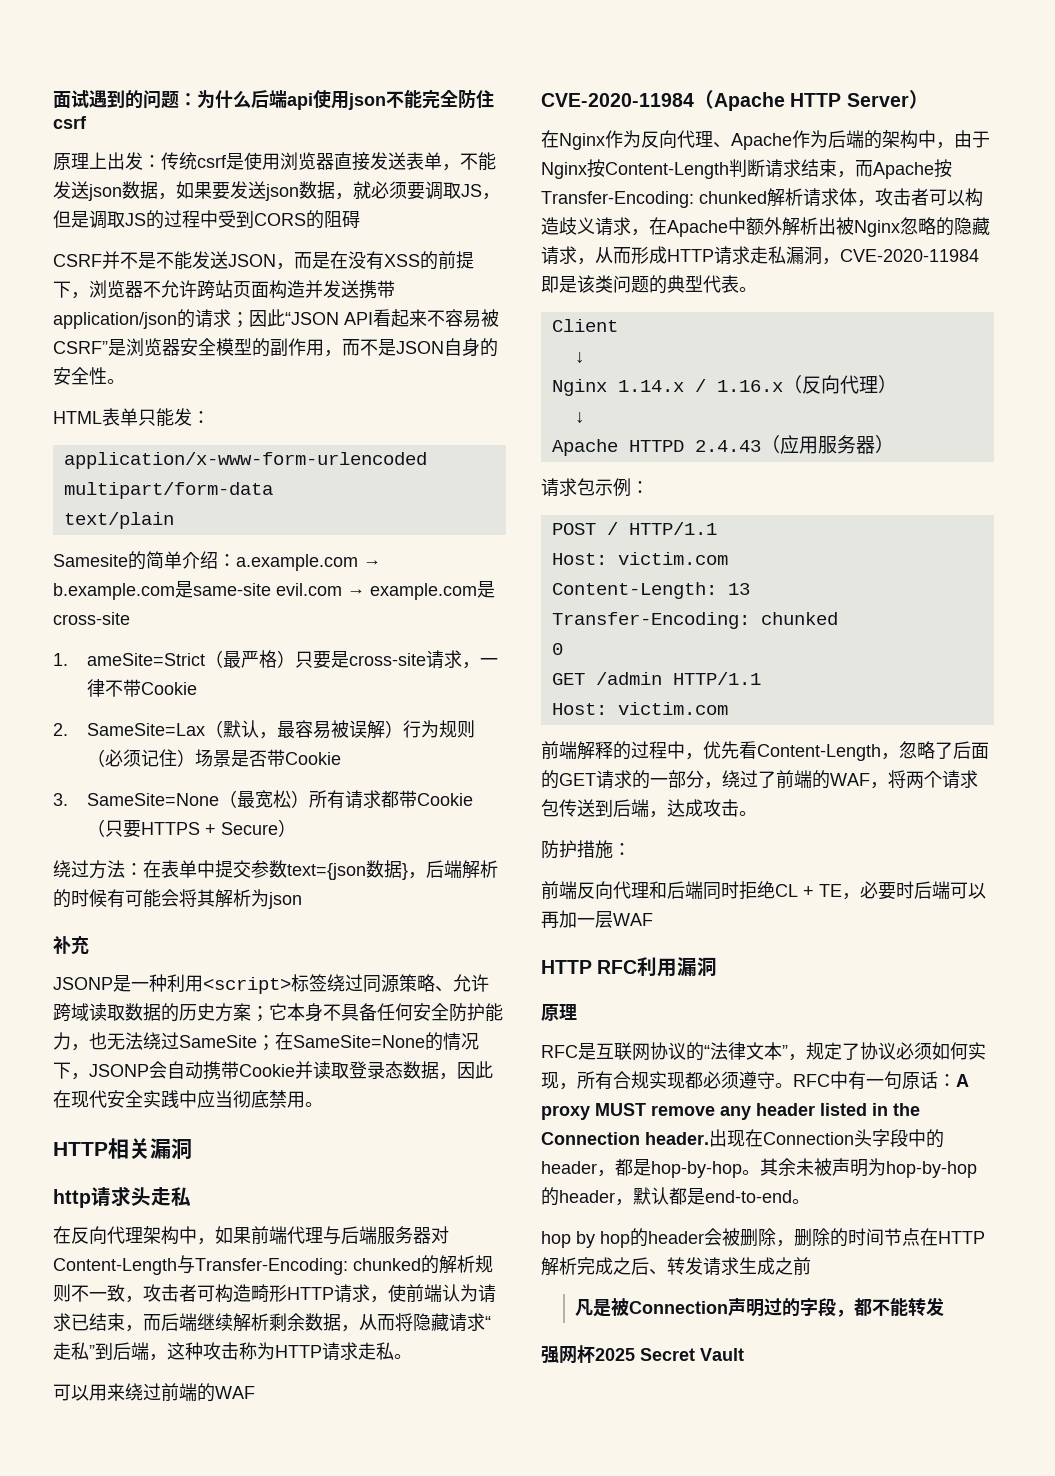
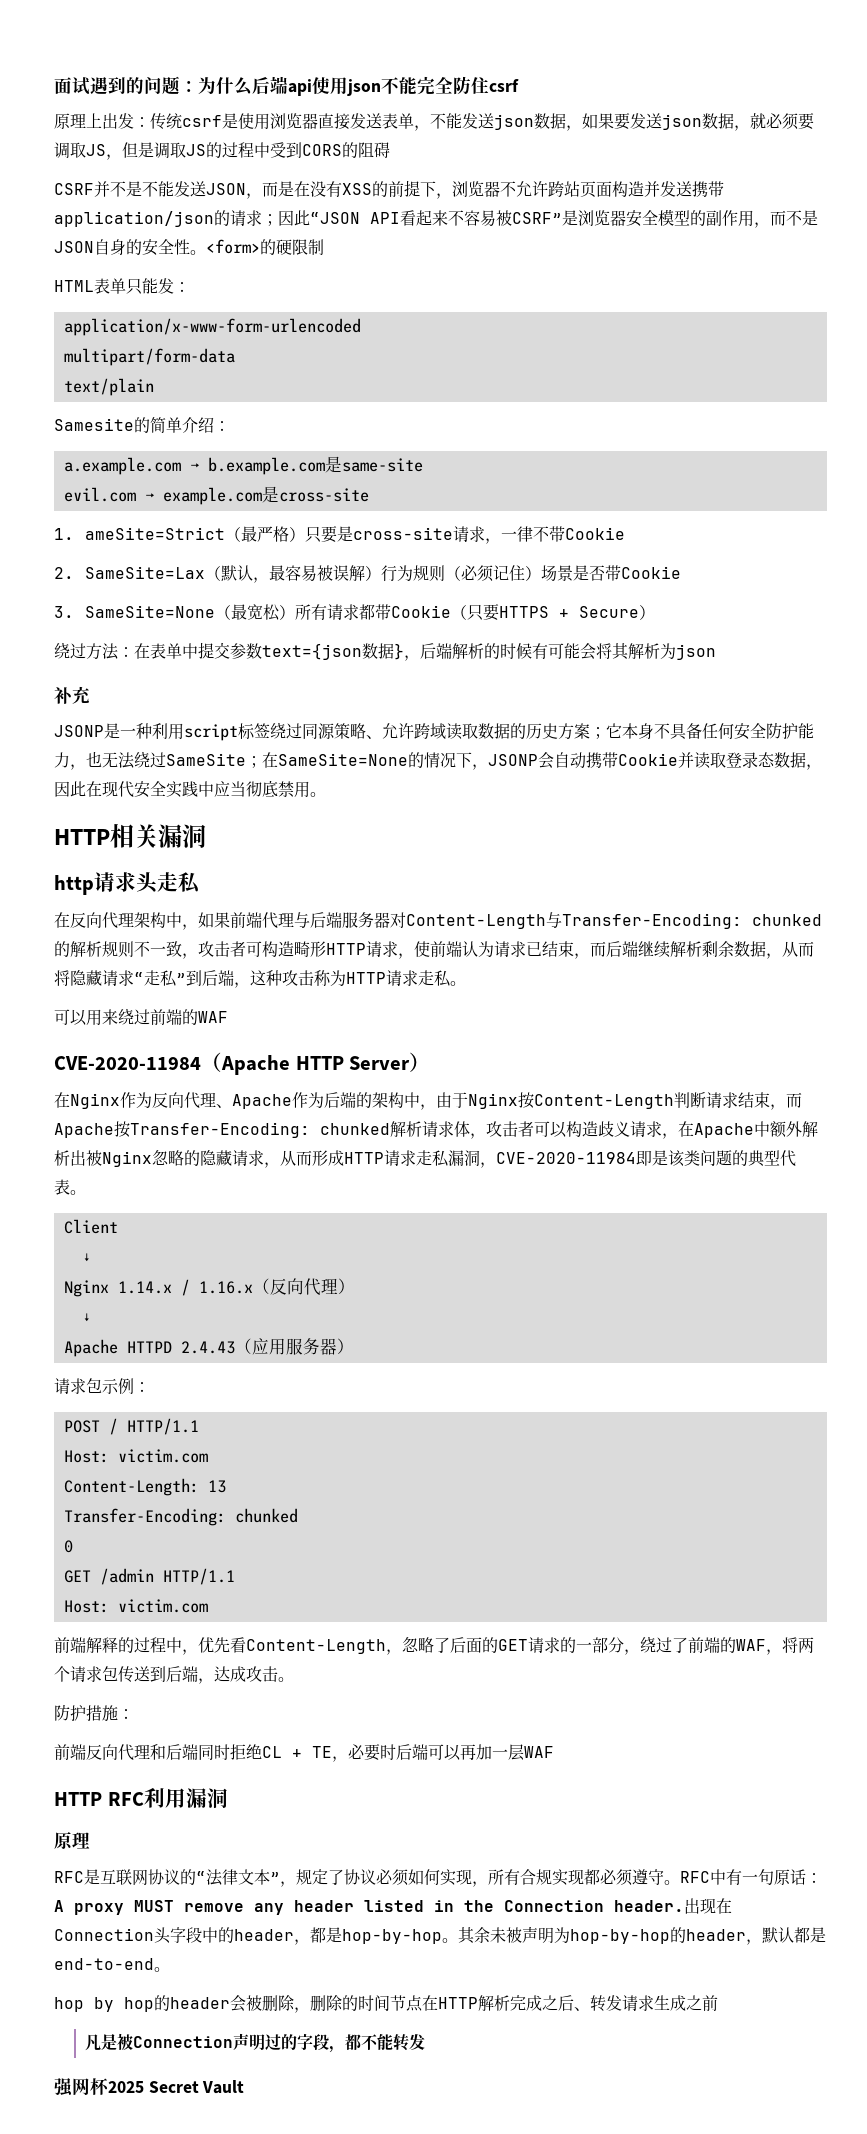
(125, 381) none -> [206,239,324,255] <form>的硬限制
(236, 560) none -> (230, 426) //
(271, 589) none -> (423, 465) //
[203,977,291,994] <script> -> [184,724,238,741] script

